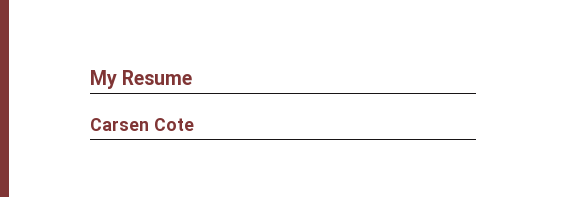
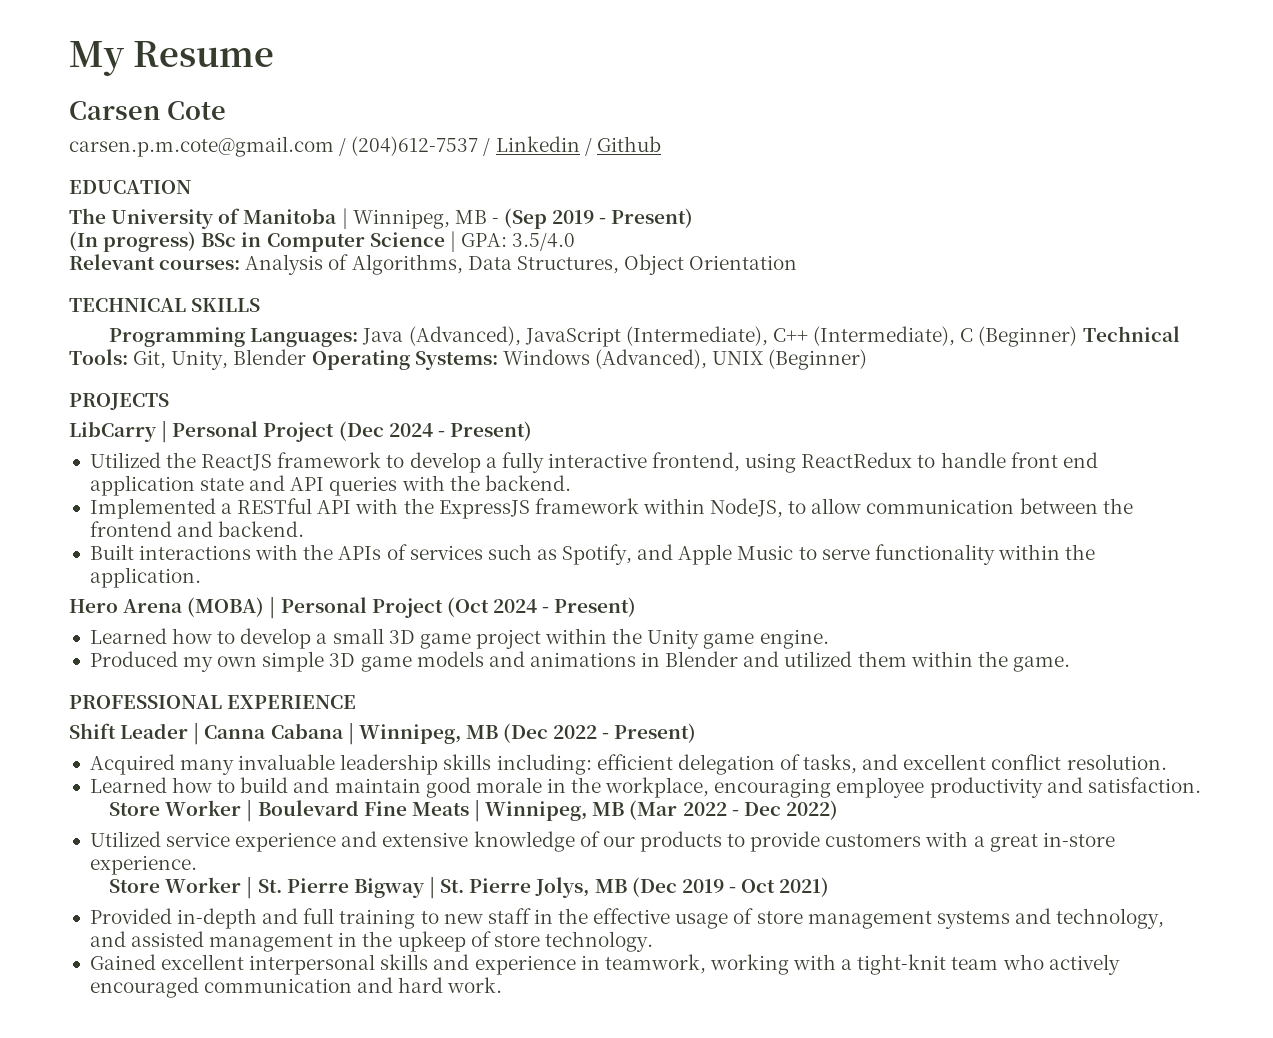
(194, 124) none -> [69,136,661,157] [69,180,191,194] [69,208,694,229] [69,231,576,252] [69,254,798,275] [69,298,261,312] [109,326,1180,347] [69,349,868,370] [69,393,169,410] [69,421,532,443] [89,452,1098,473] [89,475,571,496] [89,498,1133,519] [89,521,305,537] [89,544,1096,565] [89,567,201,588] [69,597,637,619] [89,628,829,649] [89,651,1070,672] [69,695,357,709] [69,723,697,745] [89,754,1167,775] [89,777,1201,798] [109,800,838,822] [89,831,1115,852] [89,855,197,875] [109,877,830,899] [89,908,1165,929] [89,931,653,952] [89,954,1120,975] [89,977,503,998] // carsen.p.m.cote@gmail.com / (204)612-7537 / Linkedin / Github // EDUCATION // The University of Manitoba | Winnipeg, MB - (Sep 2019 - Present) // (In progress) BSc in Computer Science | GPA: 3.5/4.0 // Relevant courses: Analysis of Algorithms, Data Structures, Object Orientation // TECHNICAL SKILLS // Programming Languages: Java (Advanced), JavaScript (Intermediate), C++ (Intermediate), C (Beginner) Technical Tools: Git, Unity, Blender Operating Systems: Windows (Advanced), UNIX (Beginner) // PROJECTS // LibCarry | Personal Project (Dec 2024 - Present) // Utilized the ReactJS framework to develop a fully interactive frontend, using ReactRedux to handle front end application state and API queries with the backend. // Implemented a RESTful API with the ExpressJS framework within NodeJS, to allow communication between the frontend and backend. // Built interactions with the APIs of services such as Spotify, and Apple Music to serve functionality within the application. // Hero Arena (MOBA) | Personal Project (Oct 2024 - Present) // Learned how to develop a small 3D game project within the Unity game engine. // Produced my own simple 3D game models and animations in Blender and utilized them within the game. // PROFESSIONAL EXPERIENCE // Shift Leader | Canna Cabana | Winnipeg, MB (Dec 2022 - Present) // Acquired many invaluable leadership skills including: efficient delegation of tasks, and excellent conflict resolution. // Learned how to build and maintain good morale in the workplace, encouraging employee productivity and satisfaction. // Store Worker | Boulevard Fine Meats | Winnipeg, MB (Mar 2022 - Dec 2022) // Utilized service experience and extensive knowledge of our products to provide customers with a great in-store experience. // Store Worker | St. Pierre Bigway | St. Pierre Jolys, MB (Dec 2019 - Oct 2021) // Provided in-depth and full training to new staff in the effective usage of store management systems and technology, and assisted management in the upkeep of store technology. // Gained excellent interpersonal skills and experience in teamwork, working with a tight-knit team who actively encouraged communication and hard work.

